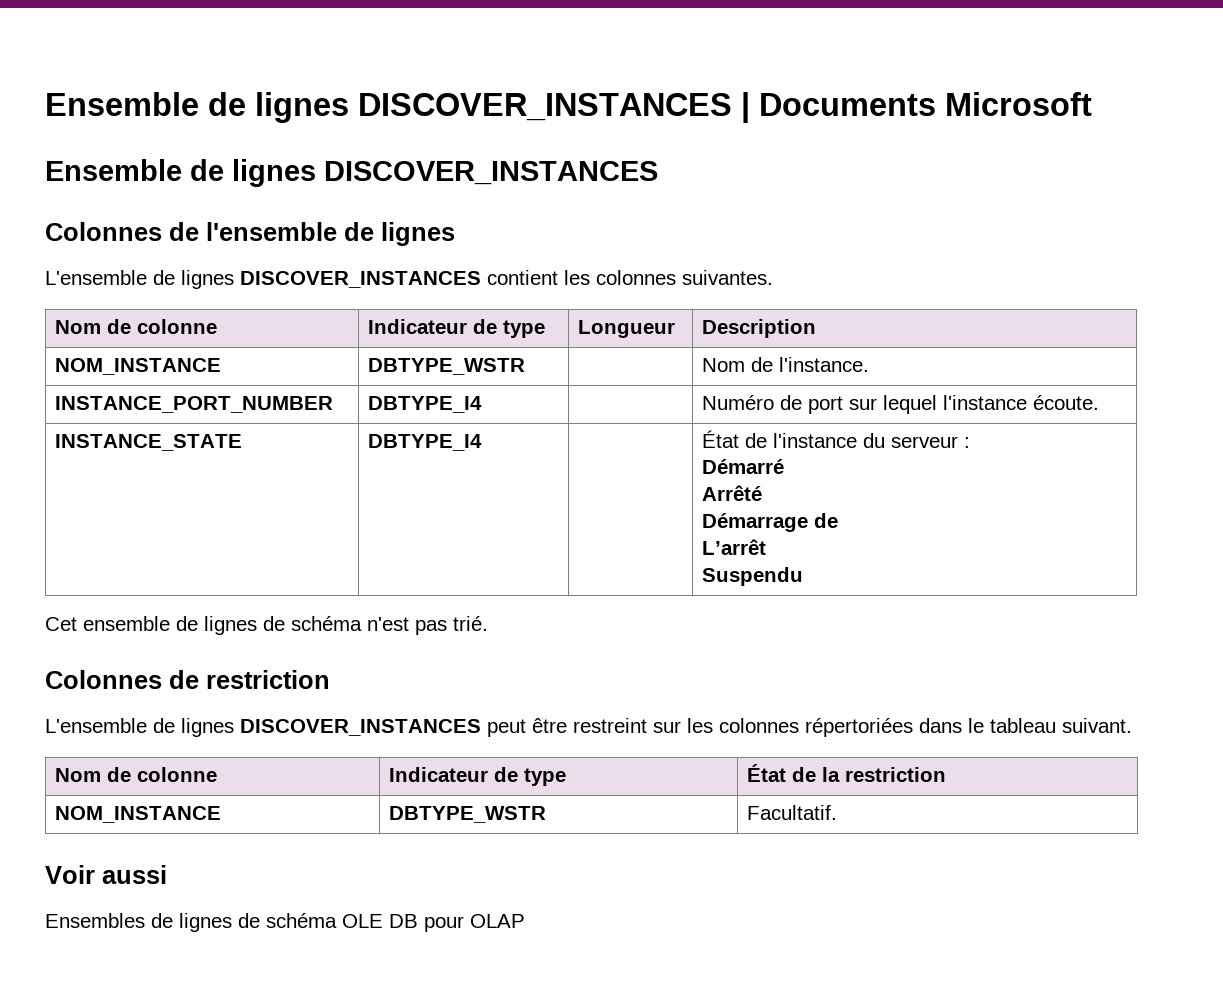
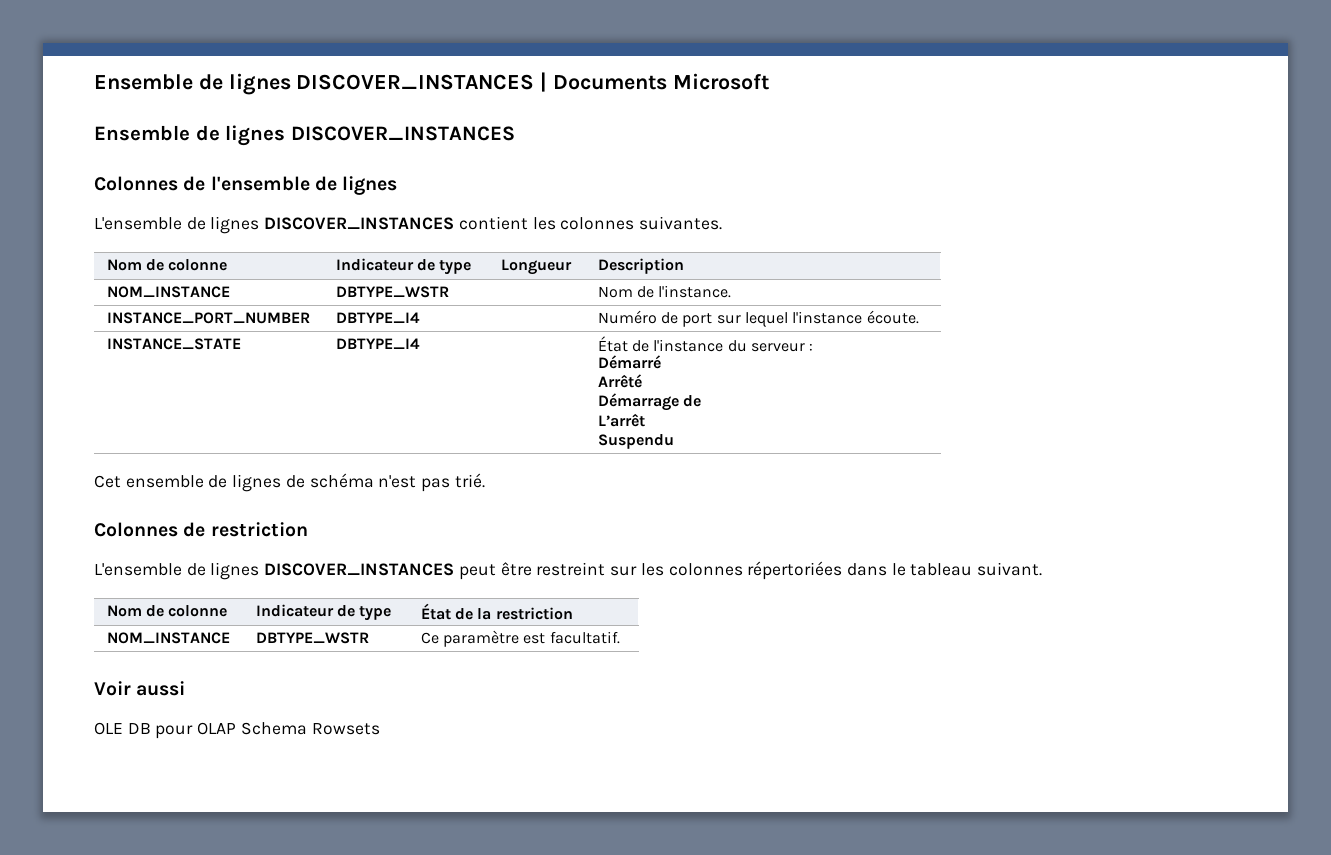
[747,805,838,820] [45,865,167,884] [45,913,337,932] Facultatif. // Voir aussi // Ensembles de lignes de schéma -> [420,630,620,647] [94,681,186,696] Ce paramètre est facultatif. // Voir aussi //
(525, 921) none -> [240,722,380,735] Schema Rowsets

